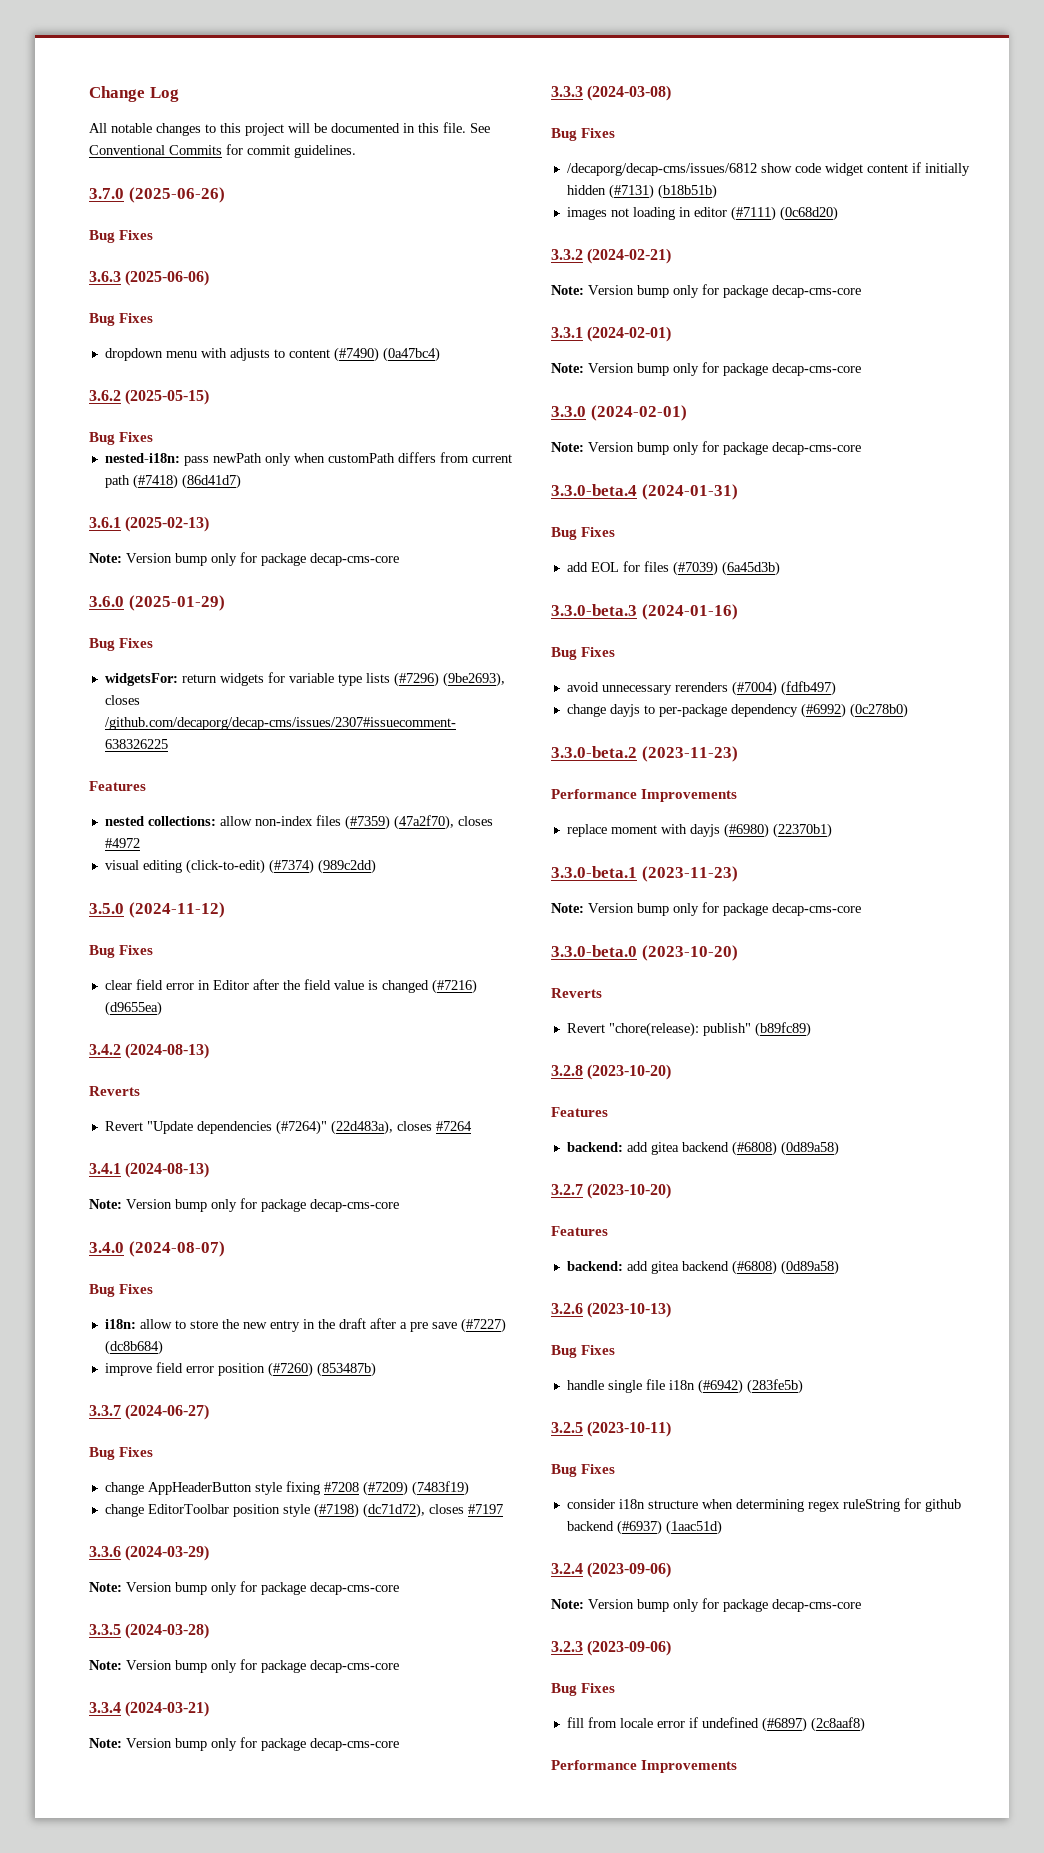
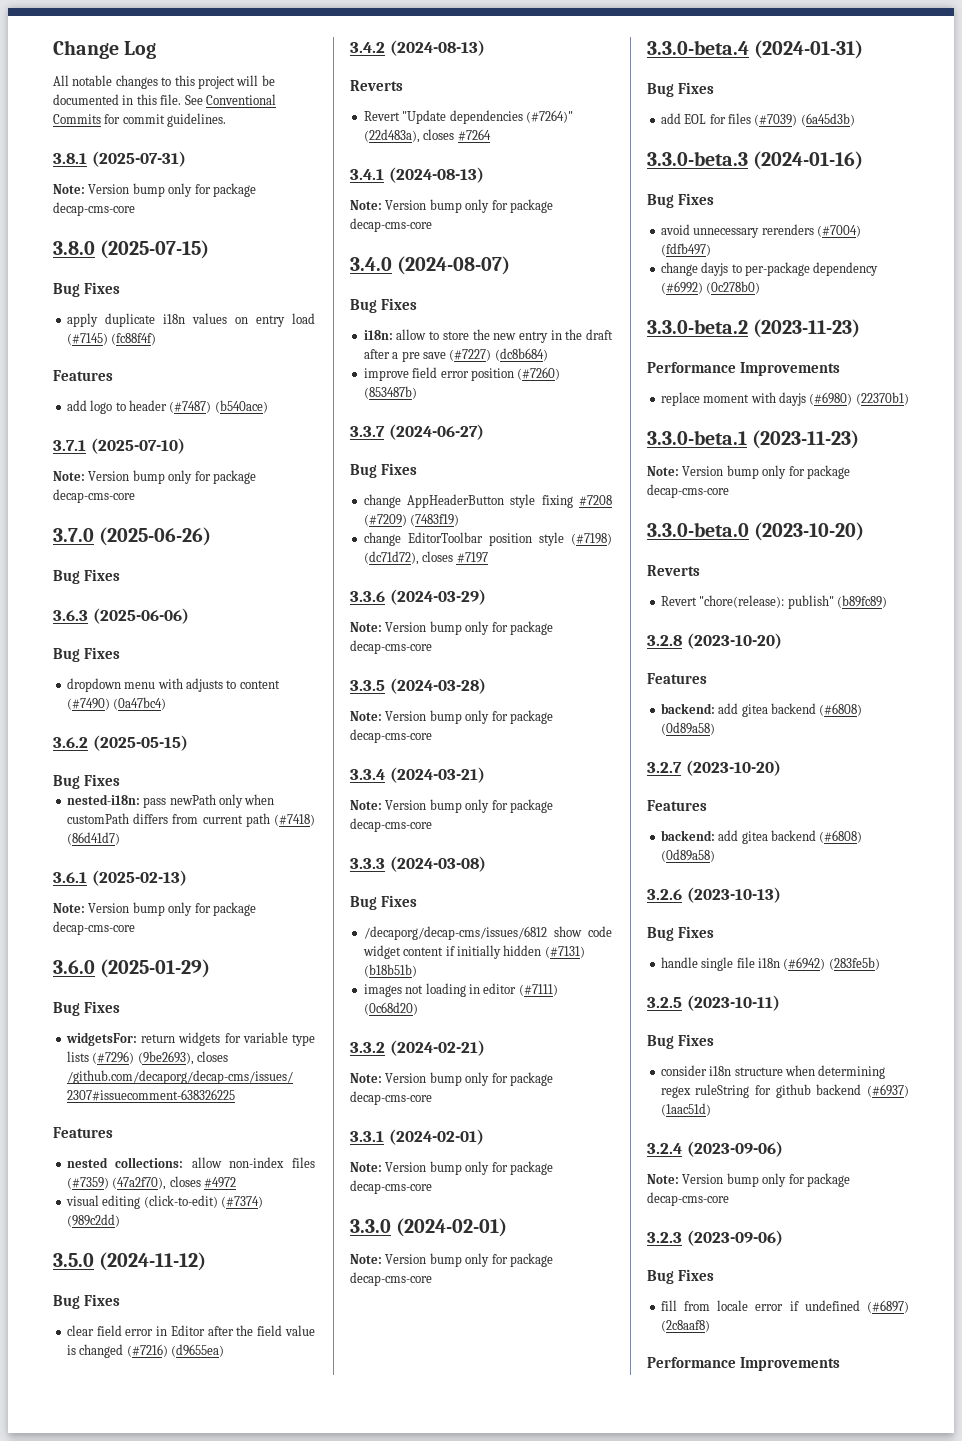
(356, 151) none -> [53,151,186,167] [53,183,256,197] [53,202,135,216] [53,240,210,259] [53,282,120,297] [66,313,315,327] [66,333,157,345] [53,370,113,381] [66,400,268,414] [53,438,185,454] [53,470,256,484] [53,489,135,503] // 3.8.1 (2025-07-31) // Note: Version bump only for package decap-cms-core // 3.8.0 (2025-07-15) // Bug Fixes // apply duplicate i18n values on entry load (#7145) (fc88f4f) // Features // add logo to header (#7487) (b540ace) // 3.7.1 (2025-07-10) // Note: Version bump only for package decap-cms-core

